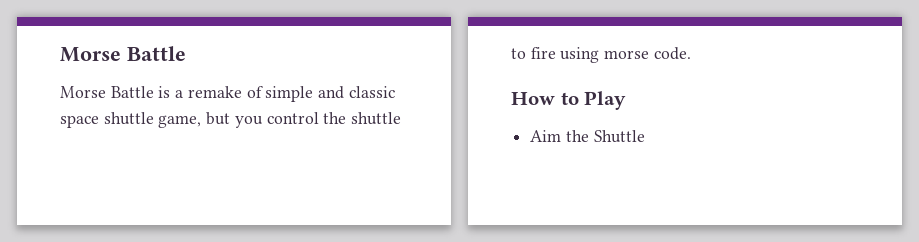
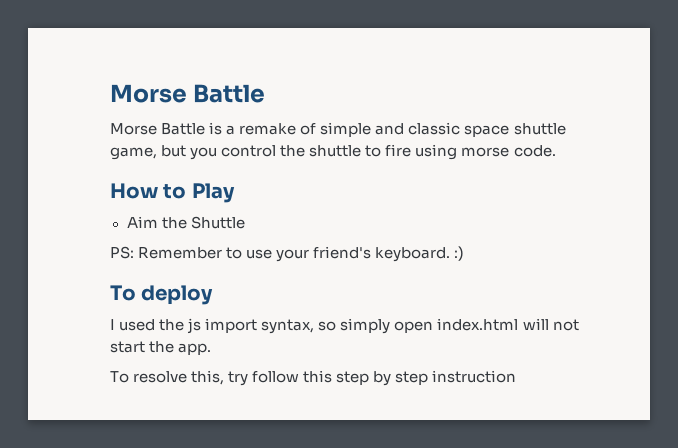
(645, 136) none -> [110,246,465,262] [110,285,214,305] [110,318,579,334] [110,341,212,355] [110,370,517,386] // PS: Remember to use your friend's keyboard. :) // To deploy // I used the js import syntax, so simply open index.html will not start the app. // To resolve this, try follow this step by step instruction

